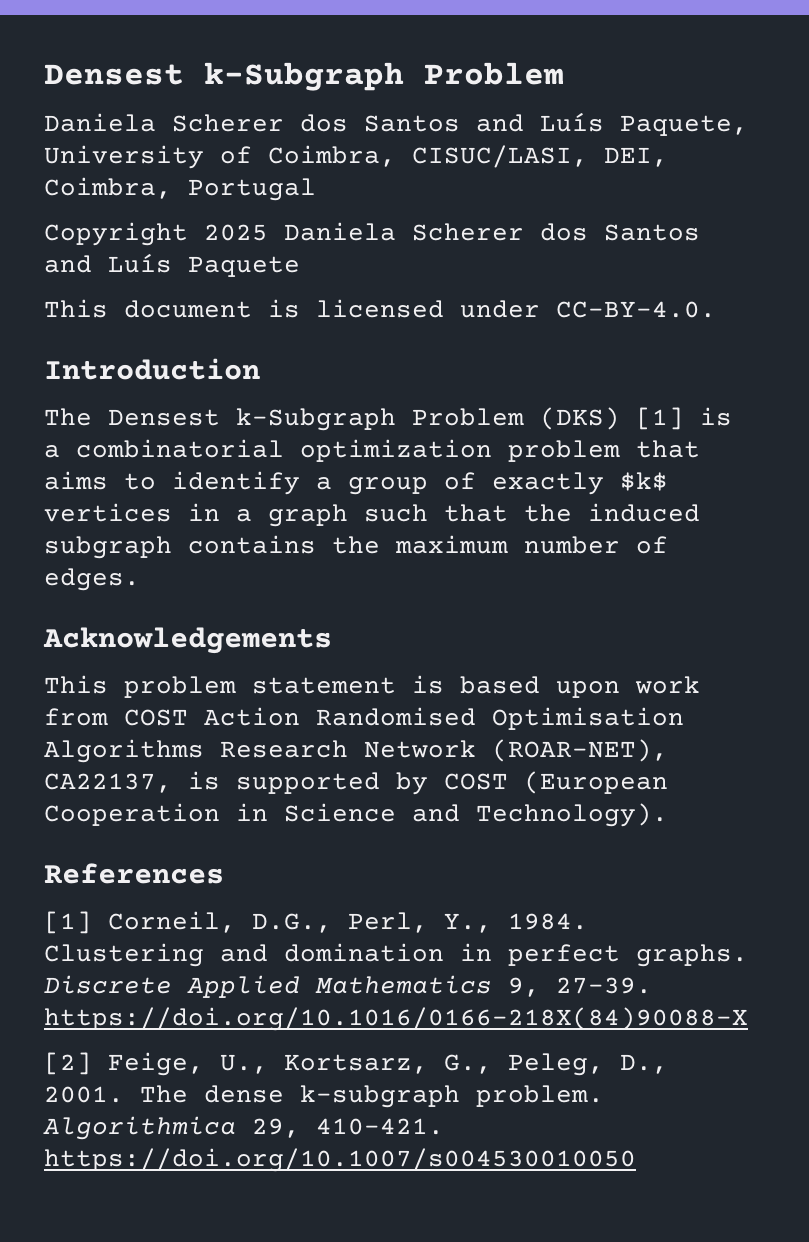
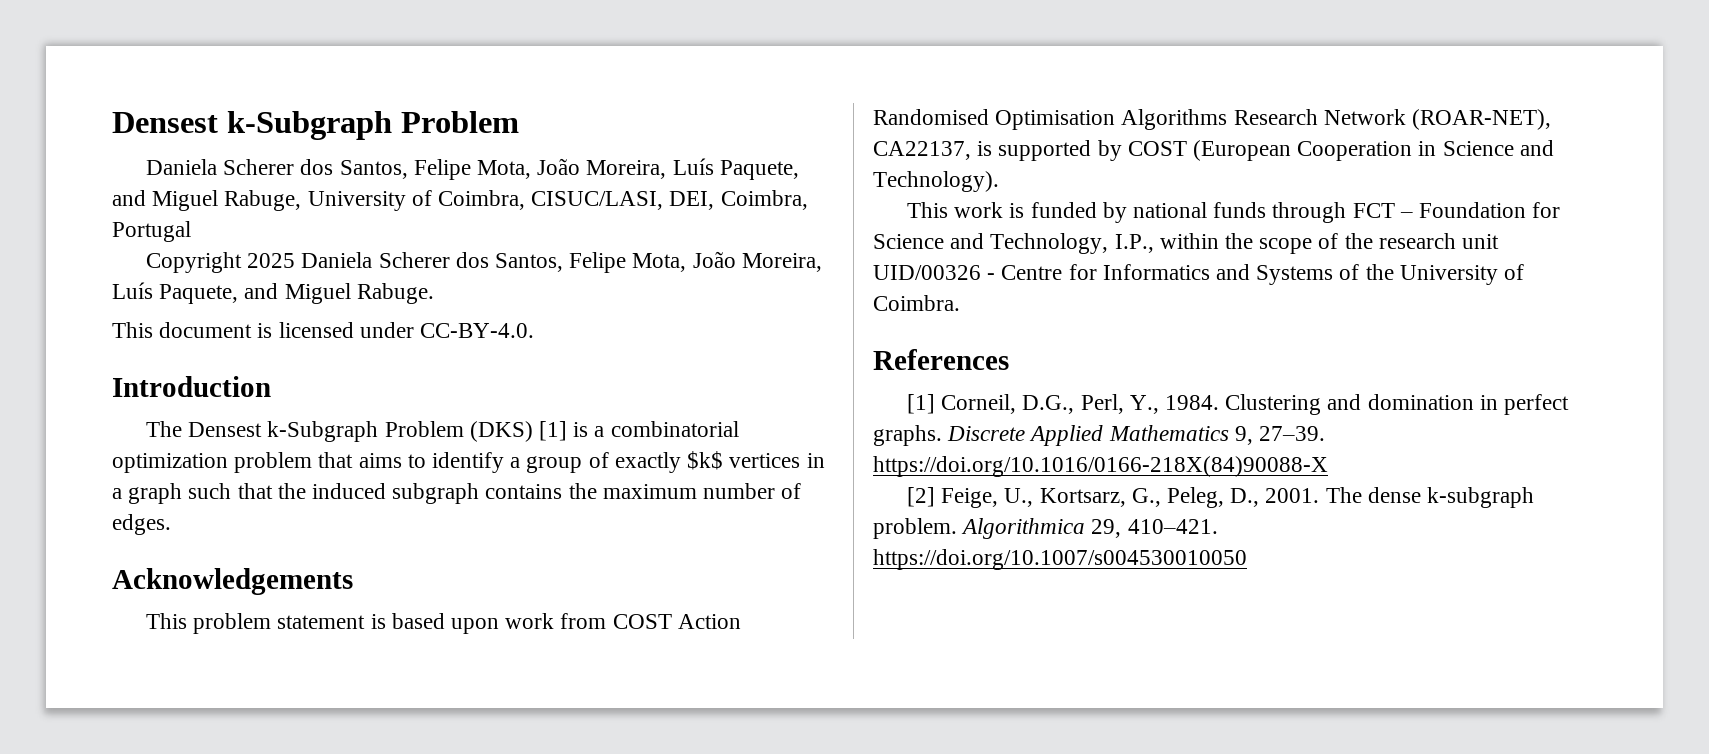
[364,112,748,136] Santos and Luís Paquete, -> [339,158,799,180] [112,190,302,211] Santos, Felipe Mota, João Moreira, Luís Paquete, and Miguel Rabuge,
[604,224,700,241] [44,253,300,277] Santos and Luís Paquete -> [495,251,822,273] [112,282,434,304] Santos, Felipe Mota, João Moreira, Luís Paquete, and Miguel Rabuge.
(668, 815) none -> [907,202,1561,223] [873,233,1500,254] [873,264,1525,285] [873,295,960,311] // This work is funded by national funds through FCT – Foundation for Science and Technology, I.P., within the scope of the research unit UID/00326 - Centre for Informatics and Systems of the University of Coimbra.

